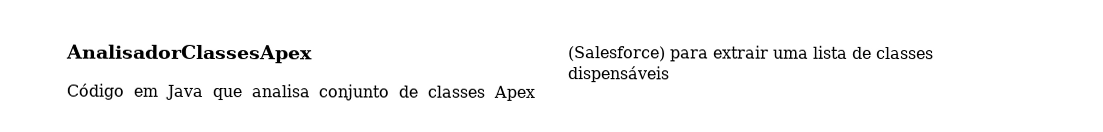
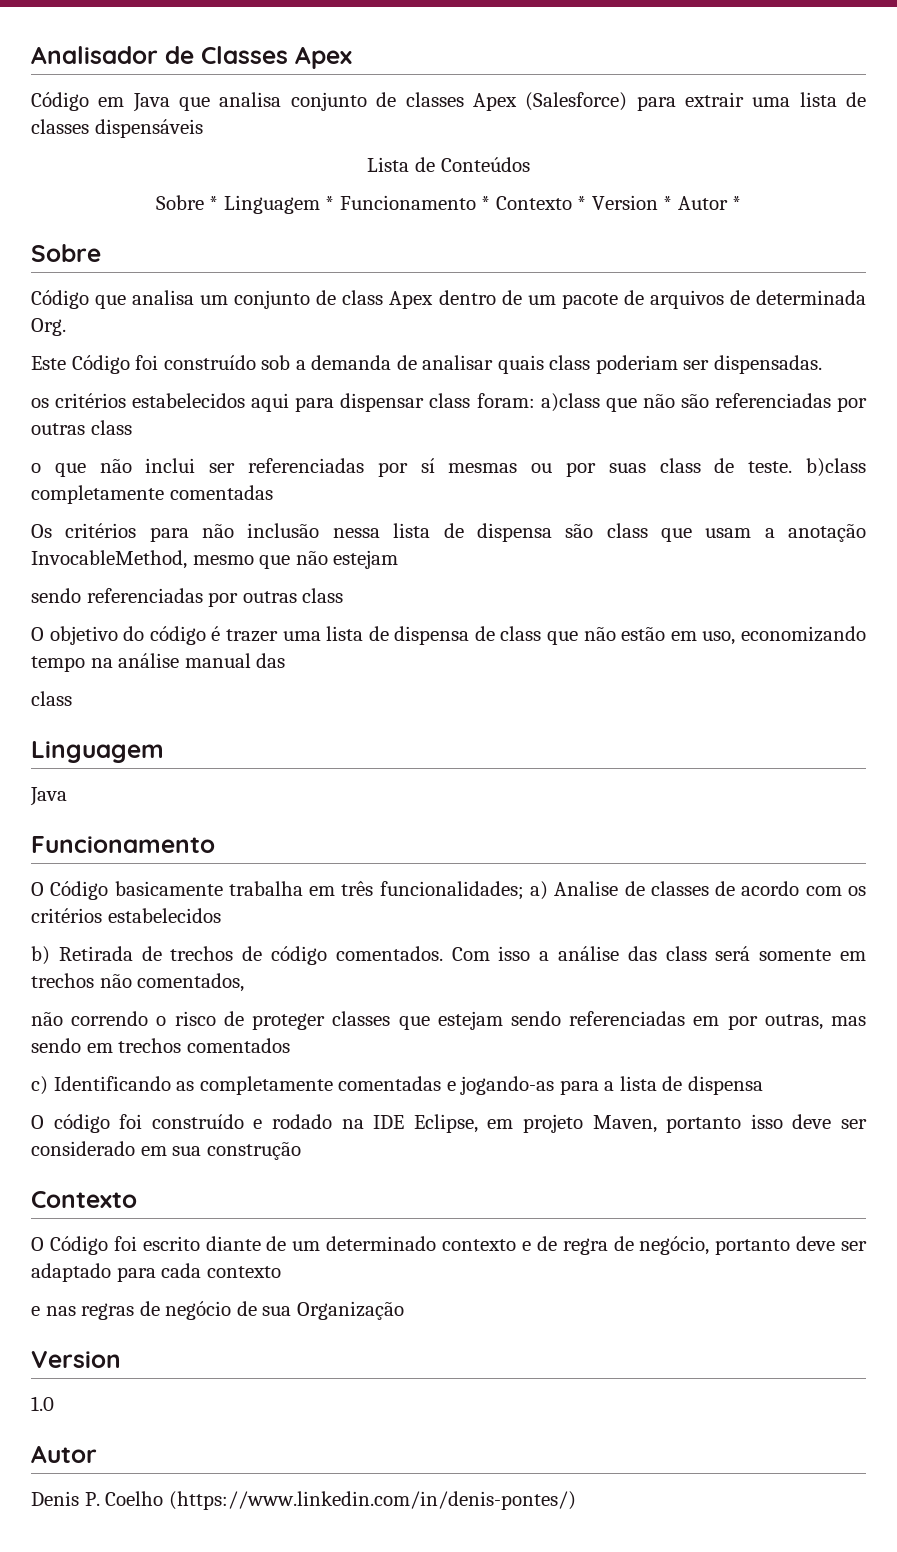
[66,44,313,64] AnalisadorClassesApex -> [31,46,352,69] Analisador de Classes Apex
(669, 74) none -> [367,157,530,172] [155,195,742,214] [31,244,101,262] [31,290,867,309] [31,318,66,336] [31,355,822,374] [31,393,868,412] [31,420,132,435] [31,458,866,477] [31,485,273,504] [31,523,867,542] [31,550,399,569] [31,588,344,607] [31,626,867,645] [31,653,286,672] [31,691,72,706] [31,741,164,763] [30,787,67,806] [31,836,215,853] [31,881,867,900] [31,908,221,923] [31,946,866,965] [31,973,245,992] [31,1011,866,1030] [31,1038,290,1053] [31,1076,763,1095] [31,1114,868,1133] [31,1141,301,1160] [31,1191,137,1208] [31,1236,867,1255] [31,1263,281,1282] [31,1301,404,1320] [31,1351,121,1368] [31,1396,54,1411] [31,1445,97,1463] [31,1491,576,1510] // Lista de Conteúdos // Sobre * Linguagem * Funcionamento * Contexto * Version * Autor * // Sobre // Código que analisa um conjunto de class Apex dentro de um pacote de arquivos de determinada Org. // Este Código foi construído sob a demanda de analisar quais class poderiam ser dispensadas. // os critérios estabelecidos aqui para dispensar class foram: a)class que não são referenciadas por outras class // o que não inclui ser referenciadas por sí mesmas ou por suas class de teste. b)class completamente comentadas // Os critérios para não inclusão nessa lista de dispensa são class que usam a anotação InvocableMethod, mesmo que não estejam // sendo referenciadas por outras class // O objetivo do código é trazer uma lista de dispensa de class que não estão em uso, economizando tempo na análise manual das // class // Linguagem // Java // Funcionamento // O Código basicamente trabalha em três funcionalidades; a) Analise de classes de acordo com os critérios estabelecidos // b) Retirada de trechos de código comentados. Com isso a análise das class será somente em trechos não comentados, // não correndo o risco de proteger classes que estejam sendo referenciadas em por outras, mas sendo em trechos comentados // c) Identificando as completamente comentadas e jogando-as para a lista de dispensa // O código foi construído e rodado na IDE Eclipse, em projeto Maven, portanto isso deve ser considerado em sua construção // Contexto // O Código foi escrito diante de um determinado contexto e de regra de negócio, portanto deve ser adaptado para cada contexto // e nas regras de negócio de sua Organização // Version // 1.0 // Autor // Denis P. Coelho (https://www.linkedin.com/in/denis-pontes/)

